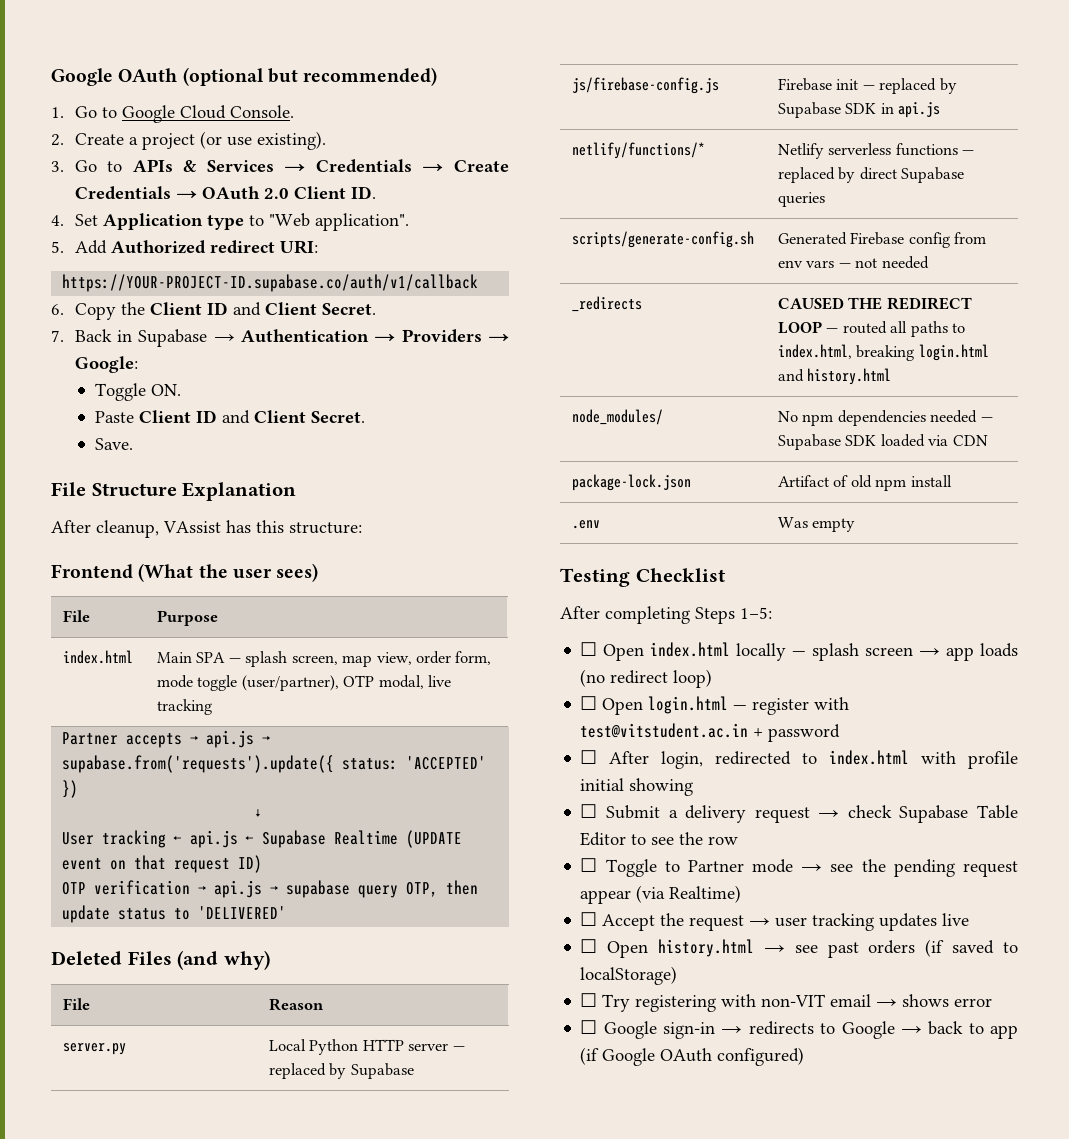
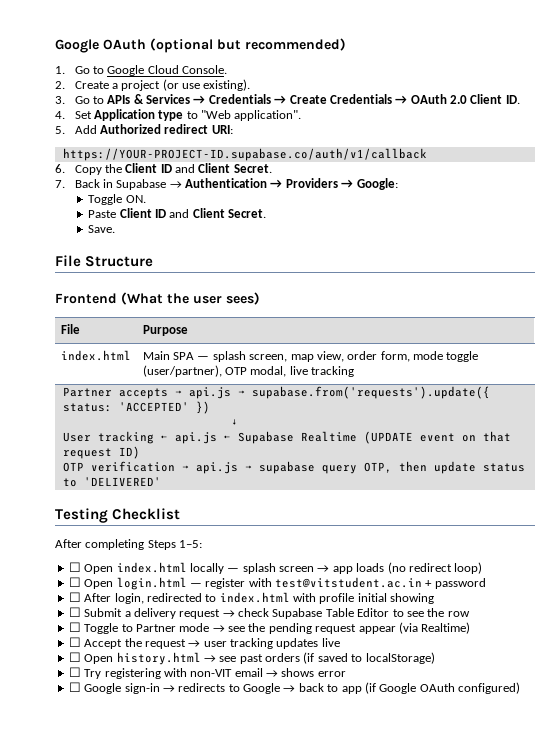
[182,482,297,501] [51,520,362,538] Explanation // After cleanup, VAssist has this structure: -> (154, 261) none
[51,950,270,970] [62,998,90,1010] [268,998,324,1011] [62,1043,126,1055] [268,1039,465,1055] [268,1063,414,1079] [571,77,719,94] [777,78,957,94] [777,102,941,118] [571,142,705,159] [777,143,975,159] [777,167,965,183] [777,192,825,207] [571,231,754,248] [777,232,987,248] [777,256,929,269] [571,296,642,312] [777,297,972,310] [777,321,966,337] [777,344,989,361] [777,368,892,385] [571,409,663,425] [777,410,993,426] [777,434,988,450] [571,474,691,491] [777,475,952,491] [571,520,600,529] [777,517,856,532] // Deleted Files (and why) // File | Reason // server.py | Local Python HTTP server — replaced by Supabase // js/firebase-config.js | Firebase init — replaced by Supabase SDK in api.js // netlify/functions/* | Netlify serverless functions — replaced by direct Supabase queries // scripts/generate-config.sh | Generated Firebase config from env vars — not needed // _redirects | CAUSED THE REDIRECT LOOP — routed all paths to index.html, breaking login.html and history.html // node_modules/ | No npm dependencies needed — Supabase SDK loaded via CDN // package-lock.json | Artifact of old npm install // .env | Was empty -> (161, 481) none

